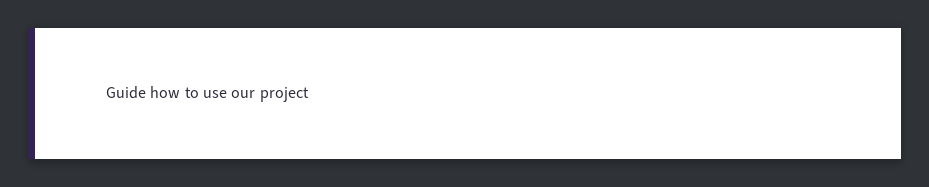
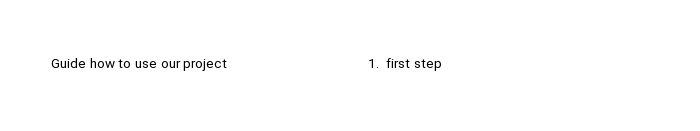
(309, 94) none -> [368,58,442,71] // 1. first step

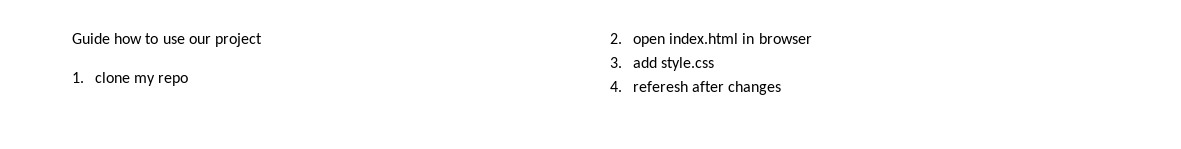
[385,58,442,71] first step -> [94,72,189,86] [610,33,812,47] [610,57,715,71] [610,81,782,95] clone my repo // 2. open index.html in browser // 3. add style.css // 4. referesh after changes

